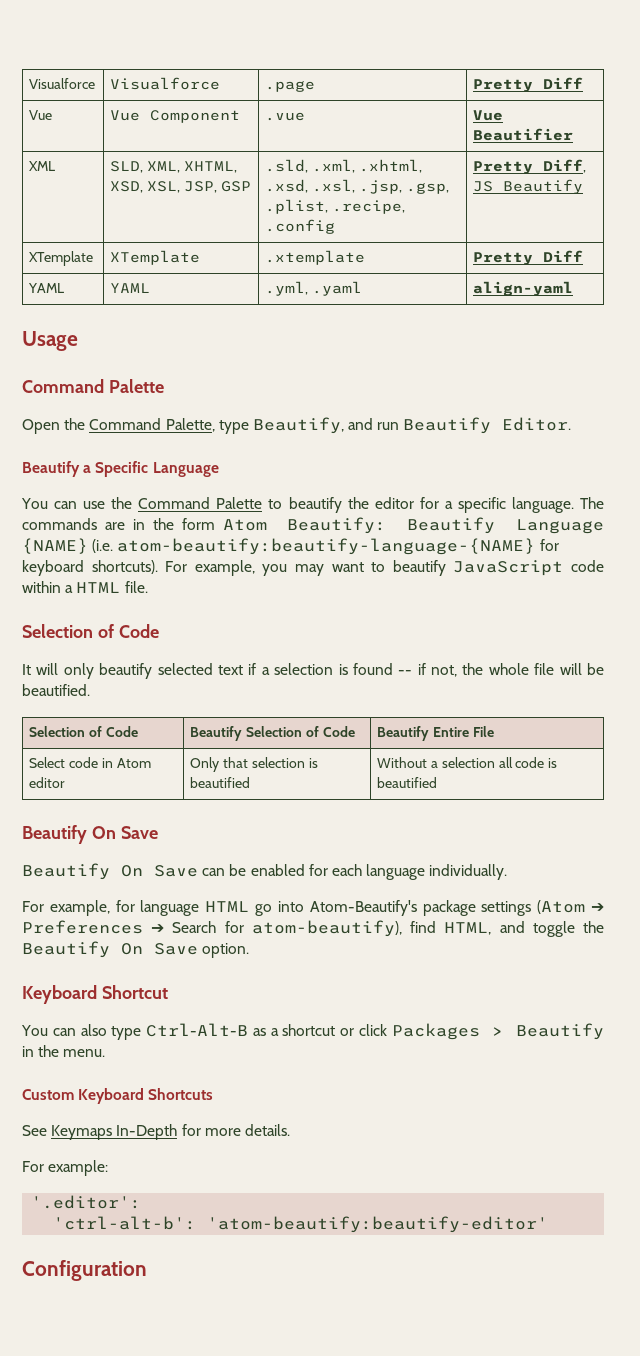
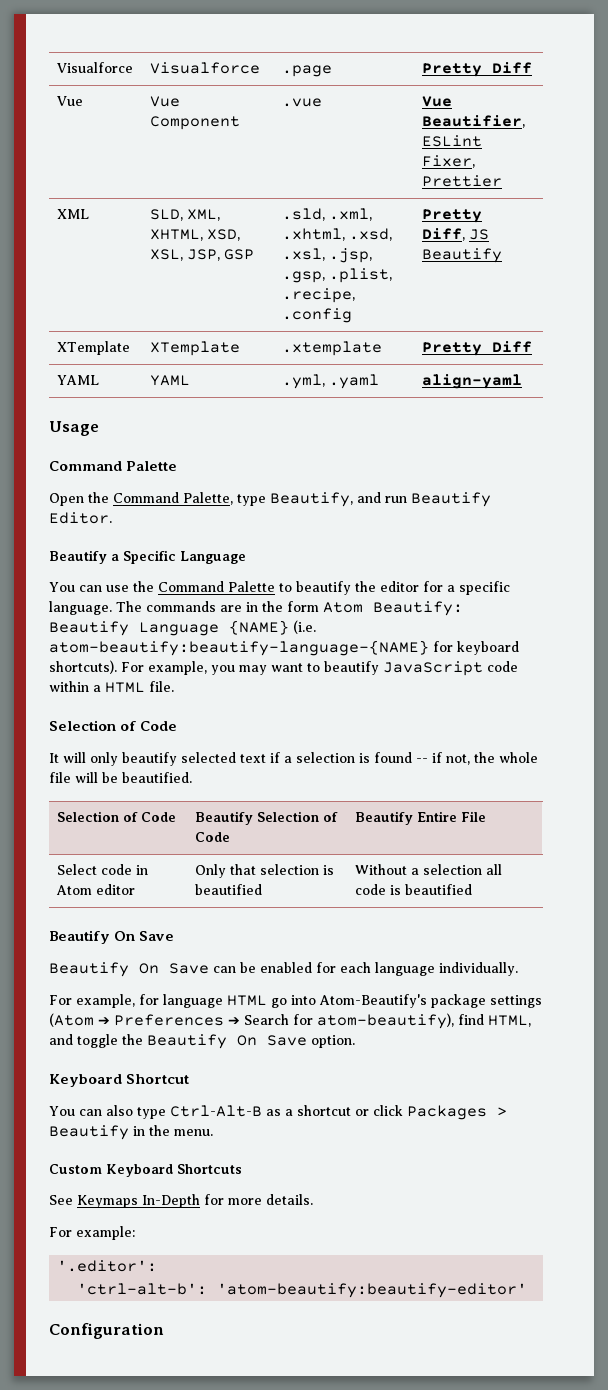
[473,128,574,141] Beautifier -> [422,115,526,128] [422,135,483,147] [422,155,476,168] [422,175,503,187] Beautifier, ESLint Fixer, Prettier

